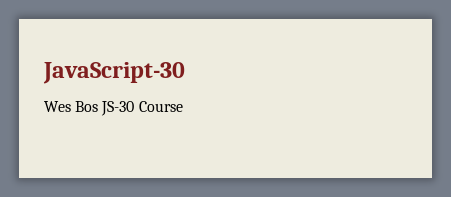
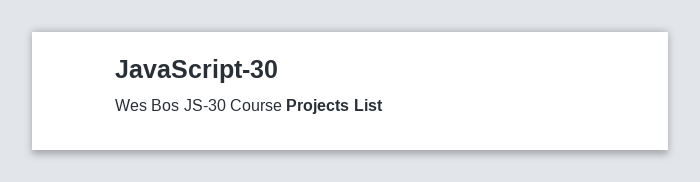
(183, 106) none -> [286,99,383,114] Projects List

